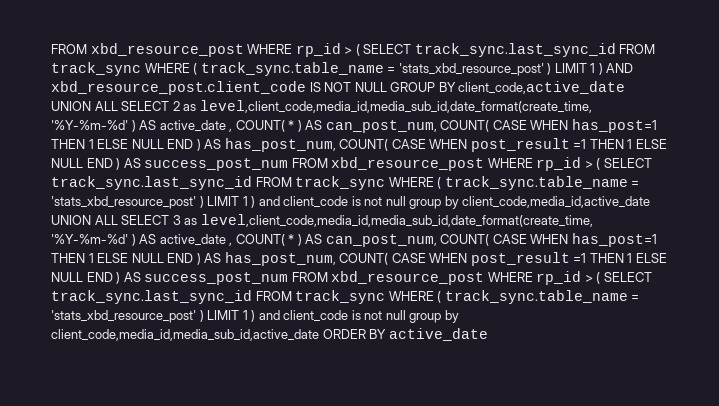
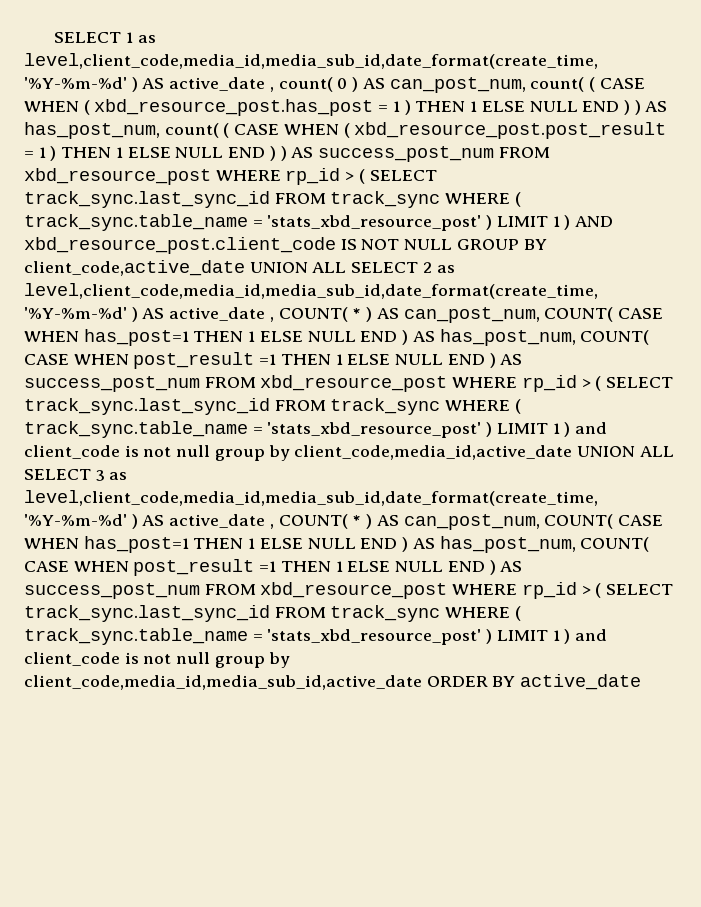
(51, 49) none -> [54,32,156,43] [24,53,598,69] [24,77,645,93] [24,99,668,116] [24,122,667,139] [24,146,494,162] SELECT 1 as level,client_code,media_id,media_sub_id,date_format(create_time, '%Y-%m-%d' ) AS active_date , count( 0 ) AS can_post_num, count( ( CASE WHEN ( xbd_resource_post.has_post = 1 ) THEN 1 ELSE NULL END ) ) AS has_post_num, count( ( CASE WHEN ( xbd_resource_post.post_result = 1 ) THEN 1 ELSE NULL END ) ) AS success_post_num

